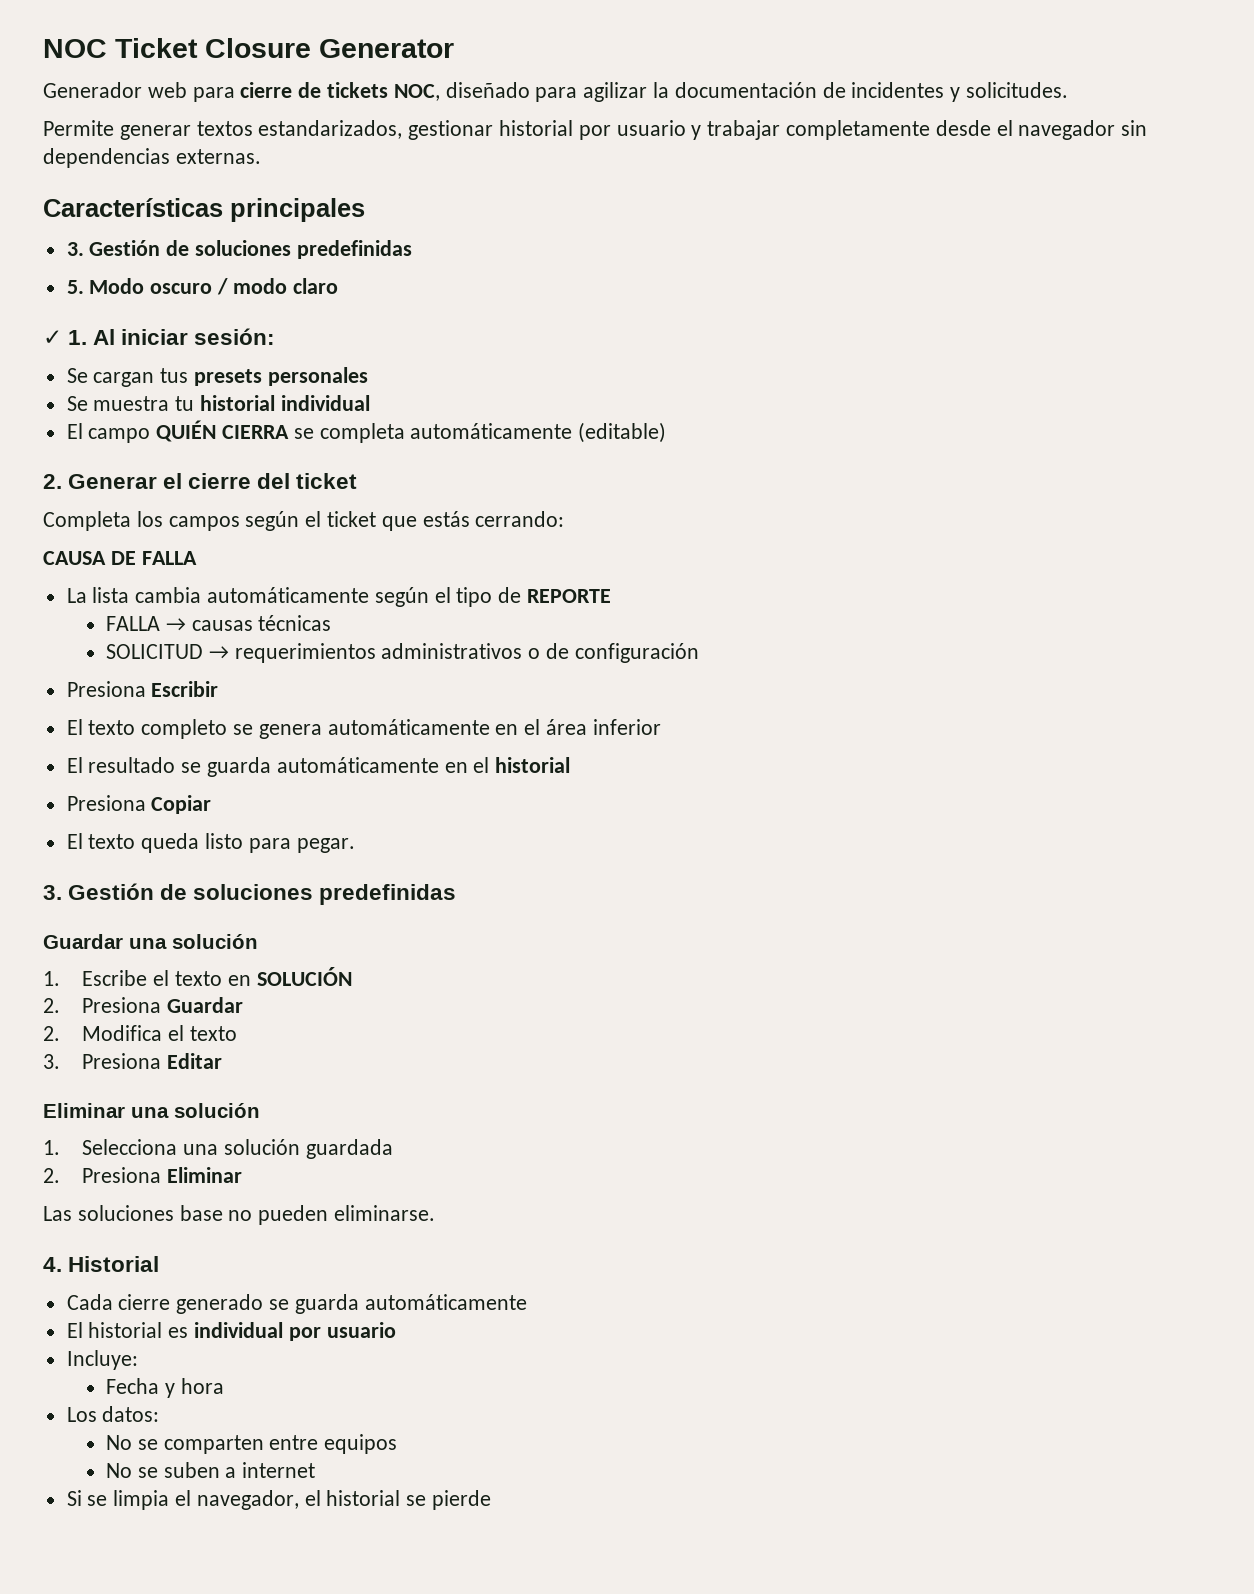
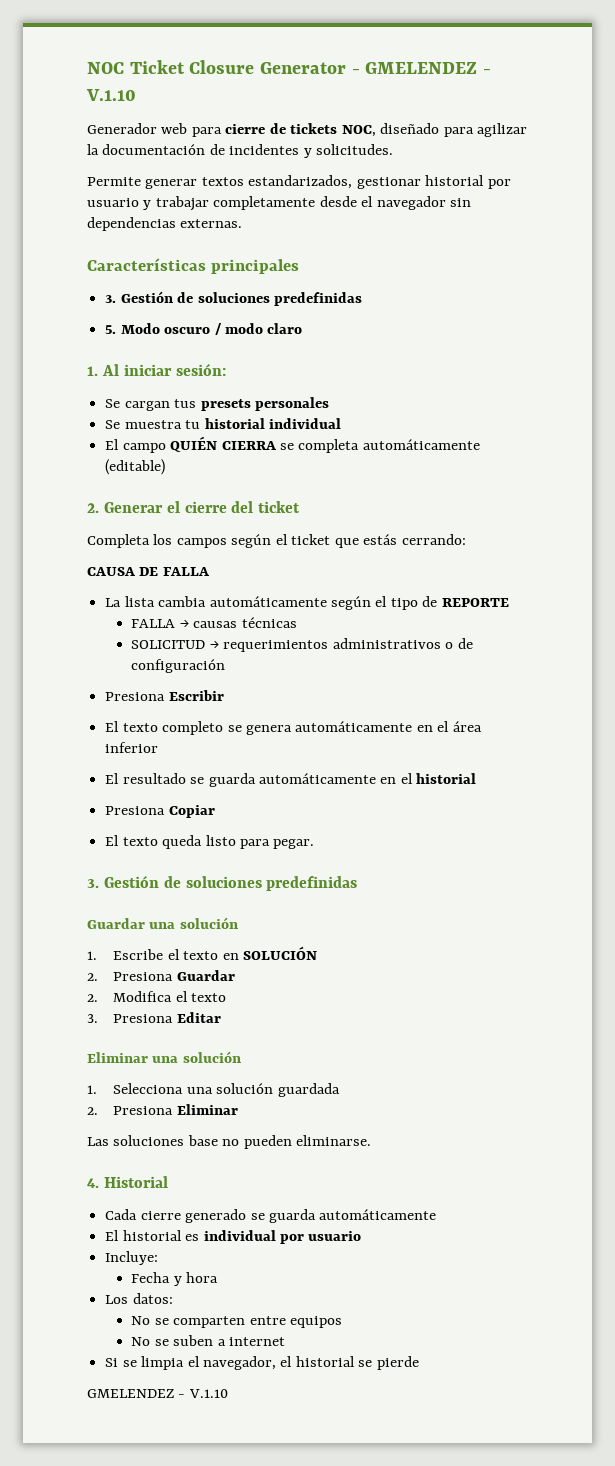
(454, 48) none -> [351,62,492,74] [86,89,136,101] - GMELENDEZ - V.1.10
[43,330,62,345] ✓ -> (303, 328) none
(492, 1500) none -> [87,1389,228,1398] // GMELENDEZ - V.1.10

